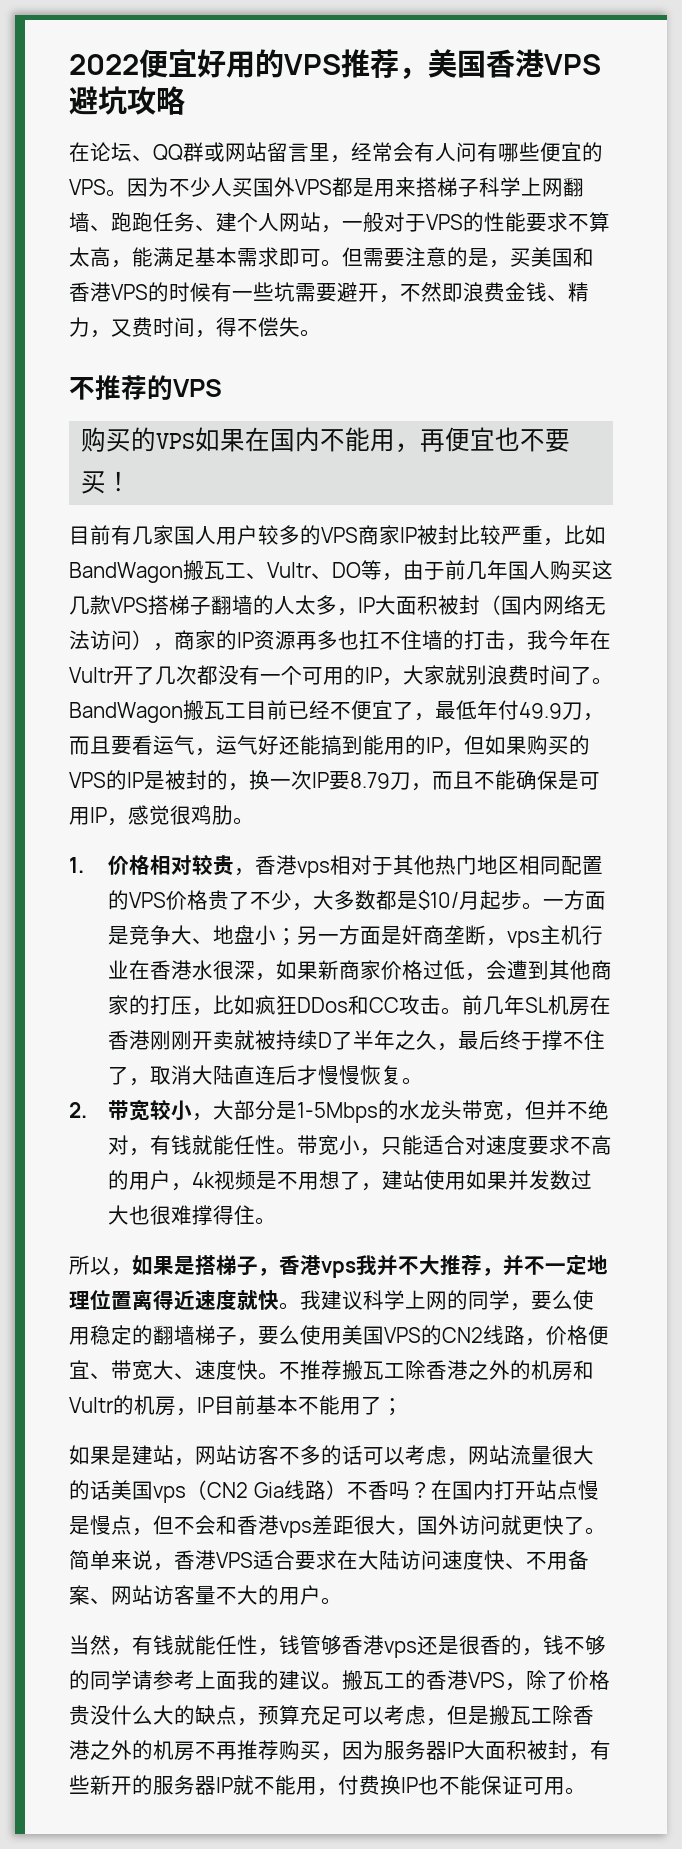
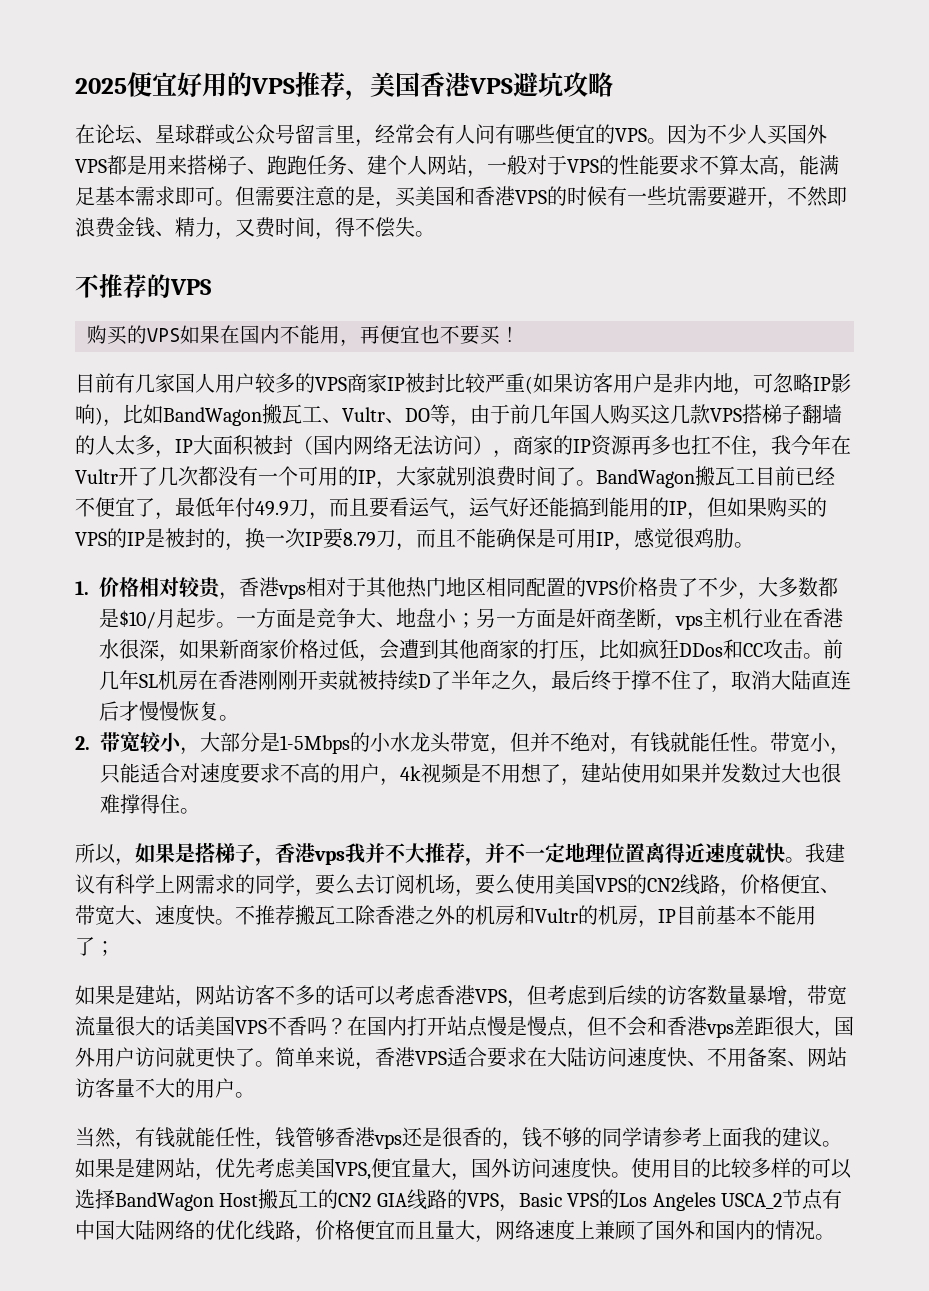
[69,54,139,75] 2022 -> [75,78,127,94] 2025
[153,142,267,162] QQ群或网站 -> [155,124,295,145] 星球群或公众号
[479,177,584,197] [69,212,90,232] 科学上网翻墙 -> (247, 165) none
(543, 534) none -> [525,373,851,396] [75,404,103,425] (如果访客用户是非内地，可忽略IP影响)
[422,630,506,650] 墙的打击 -> (751, 445) none
(400, 1110) none -> [370,732,391,752] 小
[363,1290,447,1310] 科学上网 -> [95,874,235,894] 有科学上网需求
[573,1290,594,1310] [69,1325,237,1345] 使用稳定的翻墙梯子 -> [355,874,455,895] 去订阅机场
[447,1445,594,1466] [69,1480,347,1503] ，网站流量很大的话美国vps（CN2 Gia线路） -> [435,985,847,1008] [75,1016,267,1036] 香港VPS，但考虑到后续的访客数量暴增，带宽流量很大的话美国VPS
(459, 1525) none -> [95,1047,135,1067] 用户
[342,1670,610,1691] [69,1705,594,1726] [69,1740,611,1761] [69,1775,565,1796] 搬瓦工的香港VPS，除了价格贵没什么大的缺点，预算充足可以考虑，但是搬瓦工除香港之外的机房不再推荐购买，因为服务器IP大面积被封，有些新开的服务器IP就不能用，付费换IP也不能保证可用 -> [75,1157,852,1181] [75,1189,842,1212] [75,1219,815,1243] 如果是建网站，优先考虑美国VPS,便宜量大，国外访问速度快。使用目的比较多样的可以选择BandWagon Host搬瓦工的CN2 GIA线路的VPS，Basic VPS的Los Angeles USCA_2节点有中国大陆网络的优化线路，价格便宜而且量大，网络速度上兼顾了国外和国内的情况

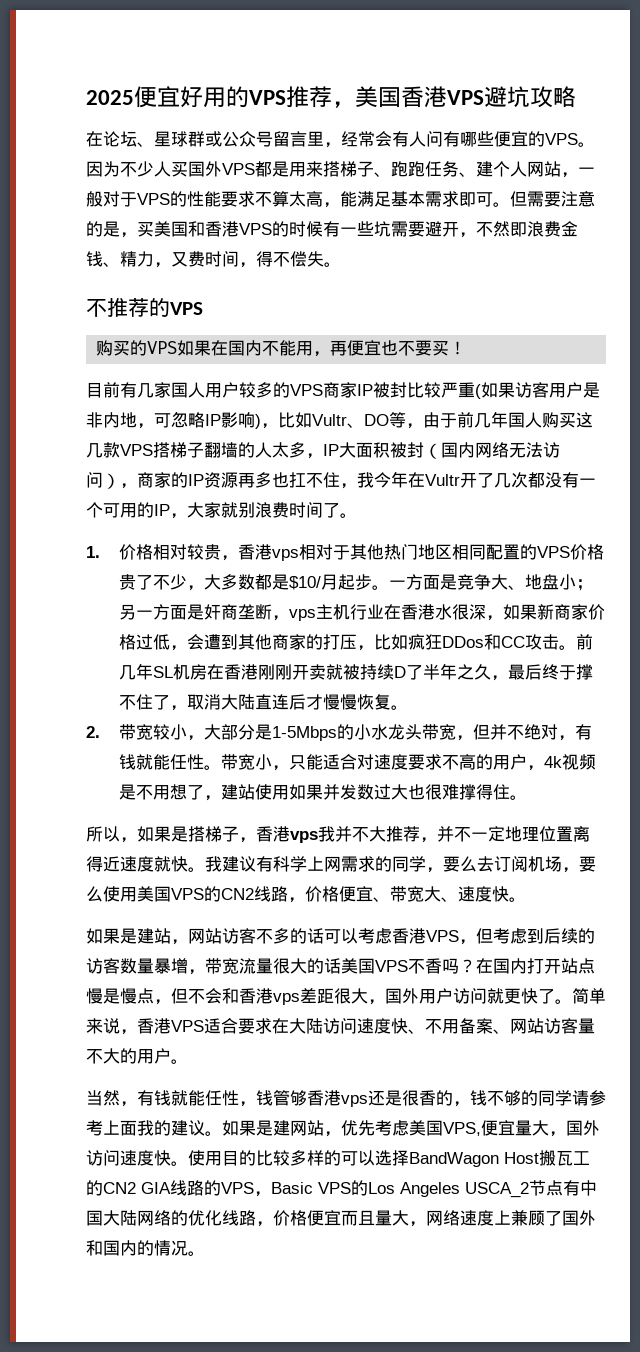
[163,404,342,426] BandWagon搬瓦工、 -> (312, 420) none
[596,466,835,488] [75,497,827,520] [75,527,754,551] BandWagon搬瓦工目前已经不便宜了，最低年付49.9刀，而且要看运气，运气好还能搞到能用的IP，但如果购买的VPS的IP是被封的，换一次IP要8.79刀，而且不能确保是可用IP，感觉很鸡肋。 -> (357, 515) none
[235,905,816,928] [75,937,115,956] 不推荐搬瓦工除香港之外的机房和Vultr的机房，IP目前基本不能用了； -> (526, 899) none

